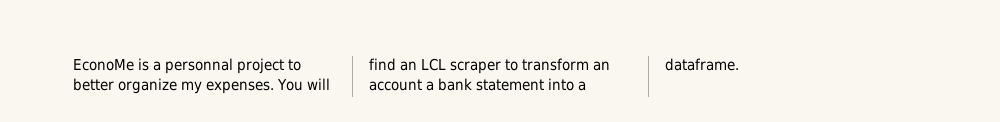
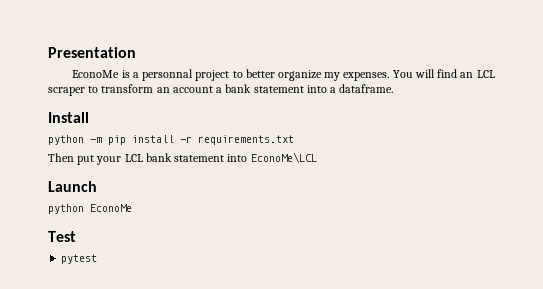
(73, 65) none -> [48,47,136,58] Presentation //
(739, 64) none -> [48,112,89,123] [48,135,294,145] [48,152,317,165] [48,181,97,192] [48,204,132,214] [48,231,76,242] [61,254,98,264] // Install // python -m pip install -r requirements.txt // Then put your LCL bank statement into EconoMe\LCL // Launch // python EconoMe // Test // pytest

